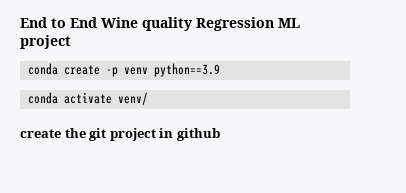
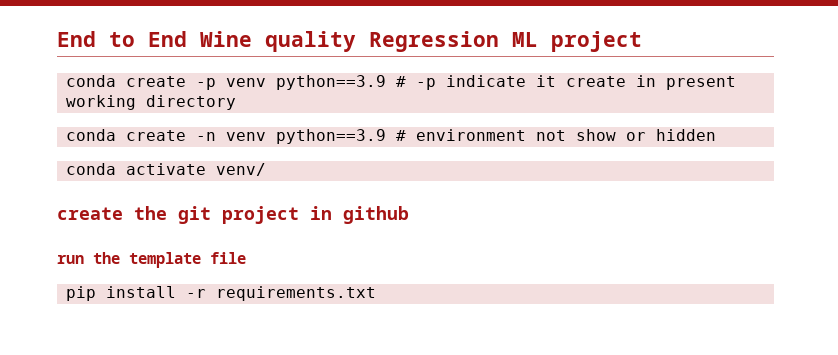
(220, 70) none -> [396,75,737,90] [66,95,237,110] [66,129,717,144] # -p indicate it create in present working directory // conda create -n venv python==3.9 # environment not show or hidden
(220, 134) none -> [57,252,246,268] [66,286,377,301] // run the template file // pip install -r requirements.txt

